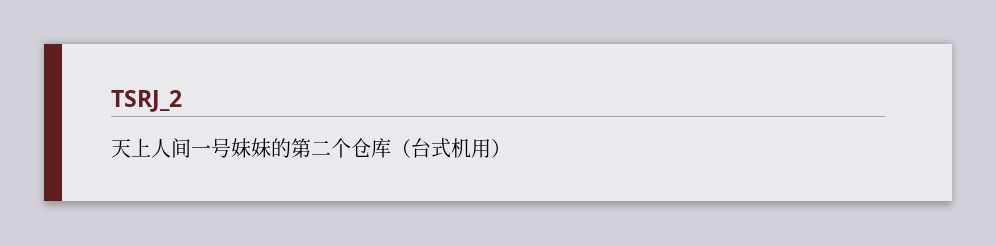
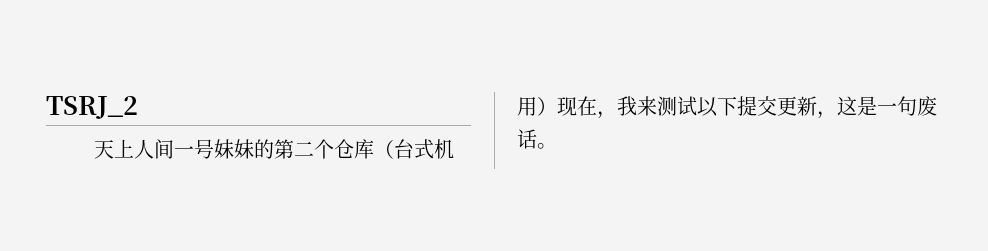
(511, 148) none -> [557,96,937,119] [517,129,557,149] 现在，我来测试以下提交更新，这是一句废话。

